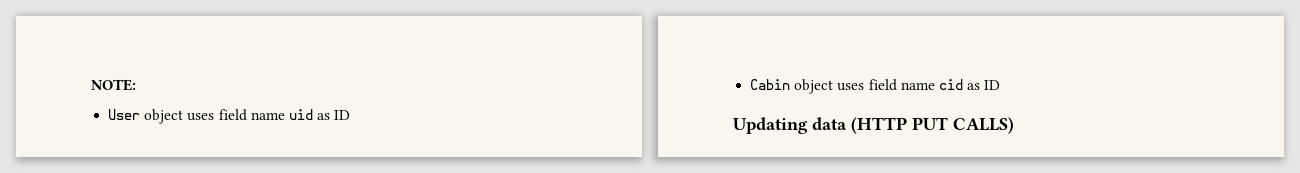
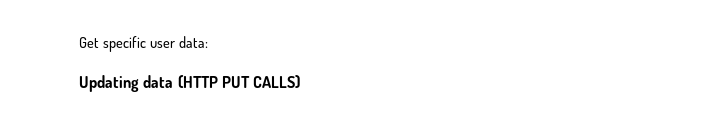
[91,79,136,91] [108,109,351,124] [750,79,1001,94] NOTE: // User object uses field name uid as ID // Cabin object uses field name cid as ID -> [79,36,208,52] Get specific user data:

